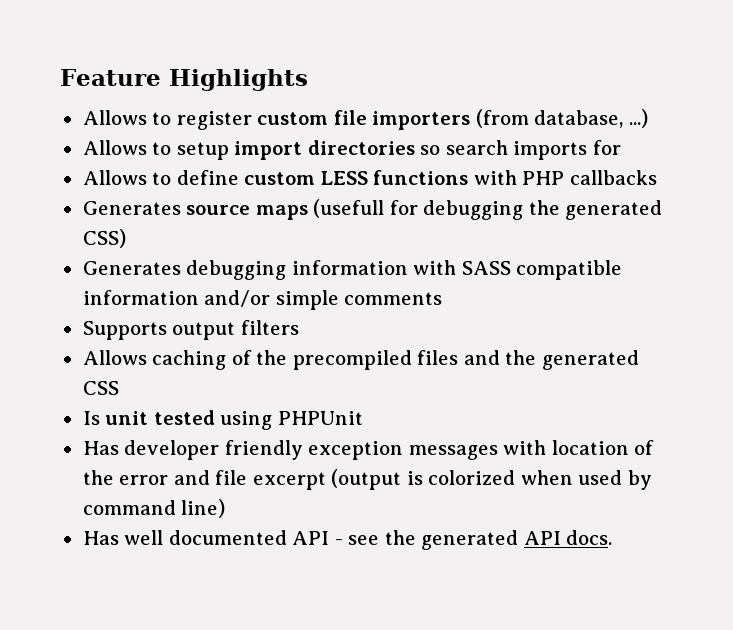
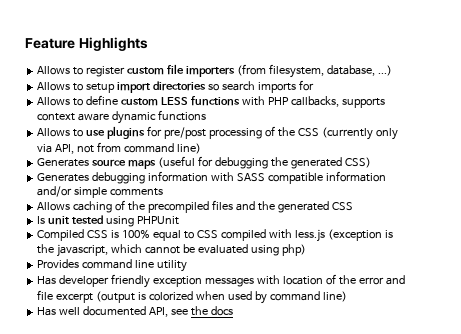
(529, 118) none -> [268,64,324,78] filesystem,
[569,170,657,185] callbacks -> [290,96,385,108] [37,110,207,124] [37,126,398,140] [37,142,201,154] callbacks, supports context aware dynamic functions // Allows to use plugins for pre/post processing of the CSS (currently only via API, not from command line)
[313,199,385,218] (usefull -> [158,156,196,168] (useful
[82,320,299,340] // Supports output filters -> (164, 192) none
(363, 418) none -> [37,229,393,242] [37,244,306,257] [37,259,188,272] // Compiled CSS is 100% equal to CSS compiled with less.js (exception is the javascript, which cannot be evaluated using php) // Provides command line utility
[292,530,613,550] API - see the generated API docs. -> [149,306,233,317] API, see the docs

